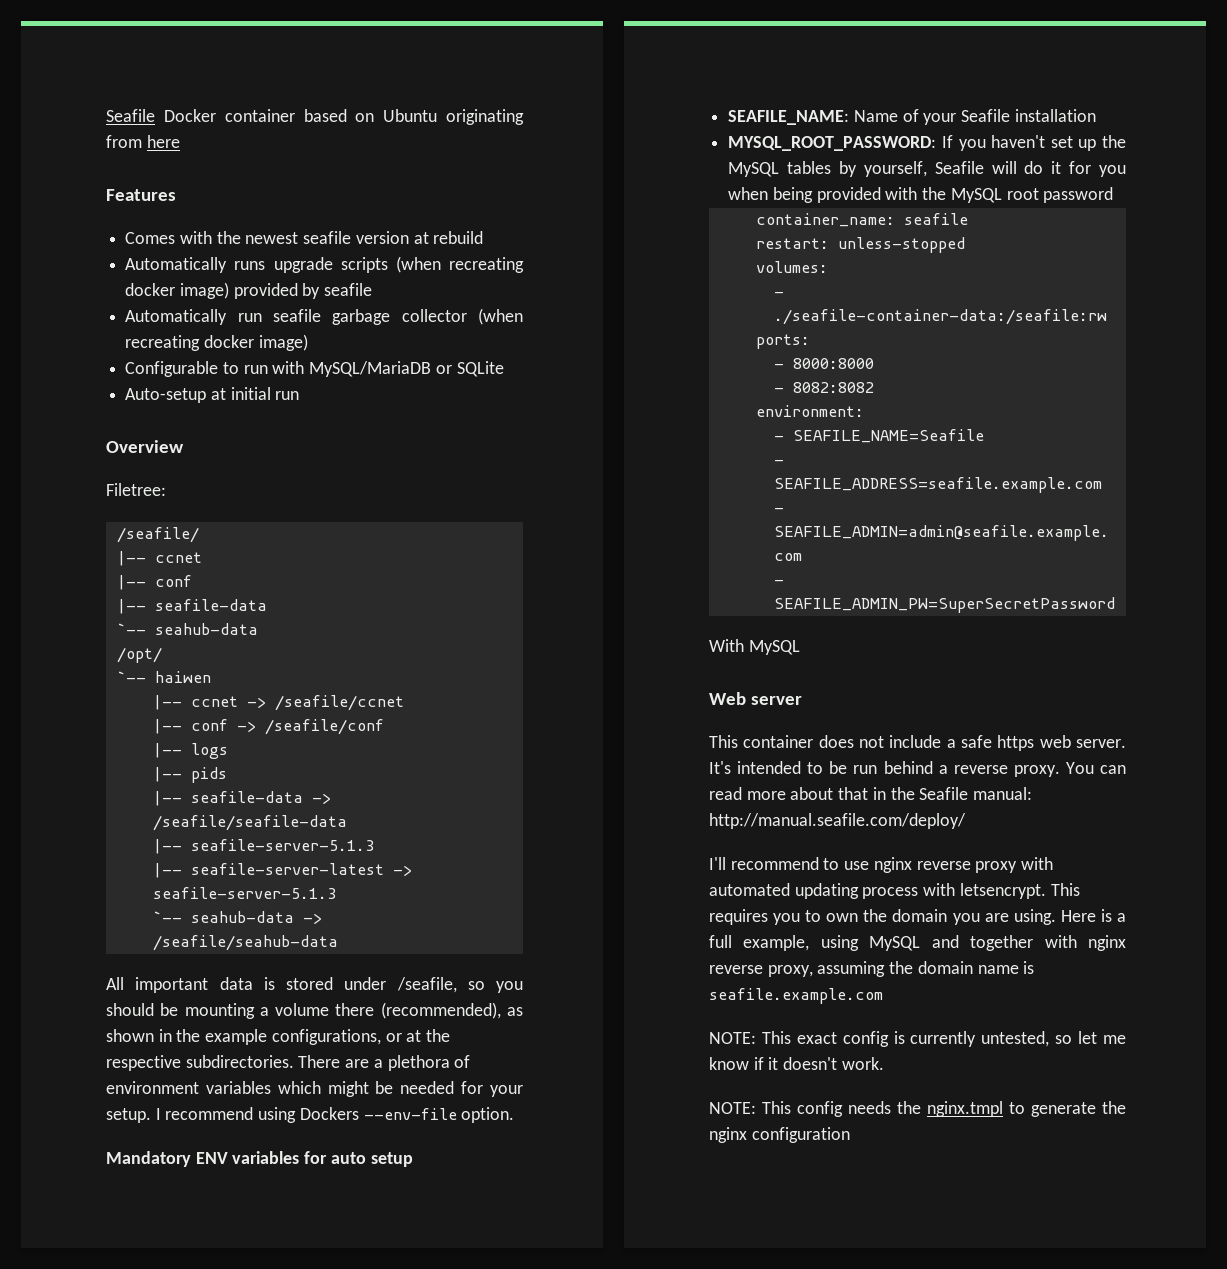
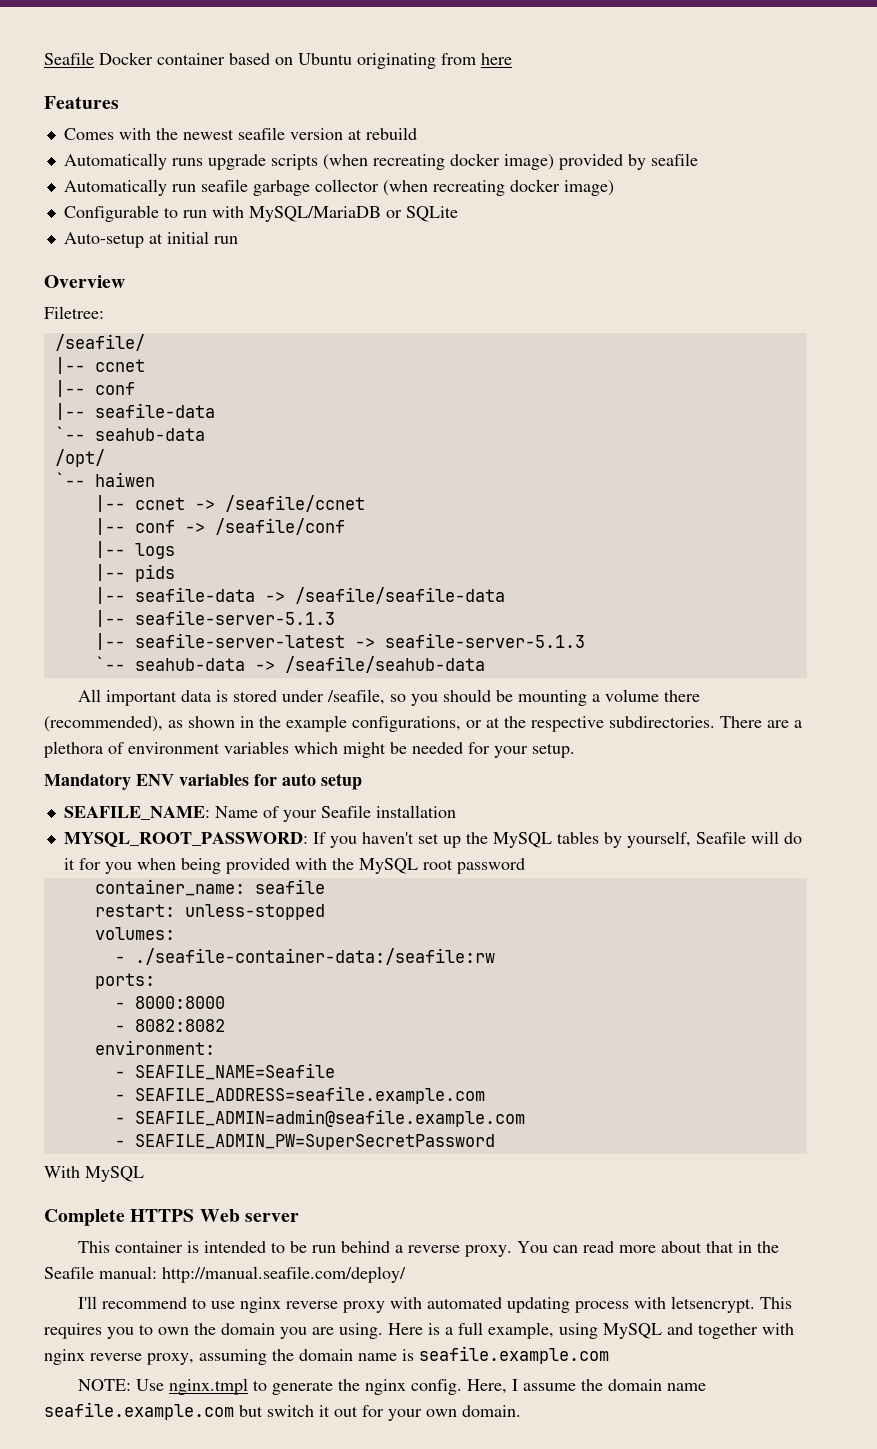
[155,1107,515,1123] I recommend using Dockers --env-file option. -> (575, 750) none
(800, 647) none -> [44,1209,195,1226] Complete HTTPS
[818,735,1126,751] [709,761,731,774] does not include a safe https web server. It's -> [187,1241,200,1253] is
[761,1031,1126,1047] [709,1057,884,1070] [709,1101,921,1117] This exact config is currently untested, so let me know if it doesn't work. // NOTE: This config needs the -> [136,1379,165,1391] Use
[751,1127,850,1143] configuration -> [411,1379,707,1395] [44,1402,521,1421] config. Here, I assume the domain name seafile.example.com but switch it out for your own domain.

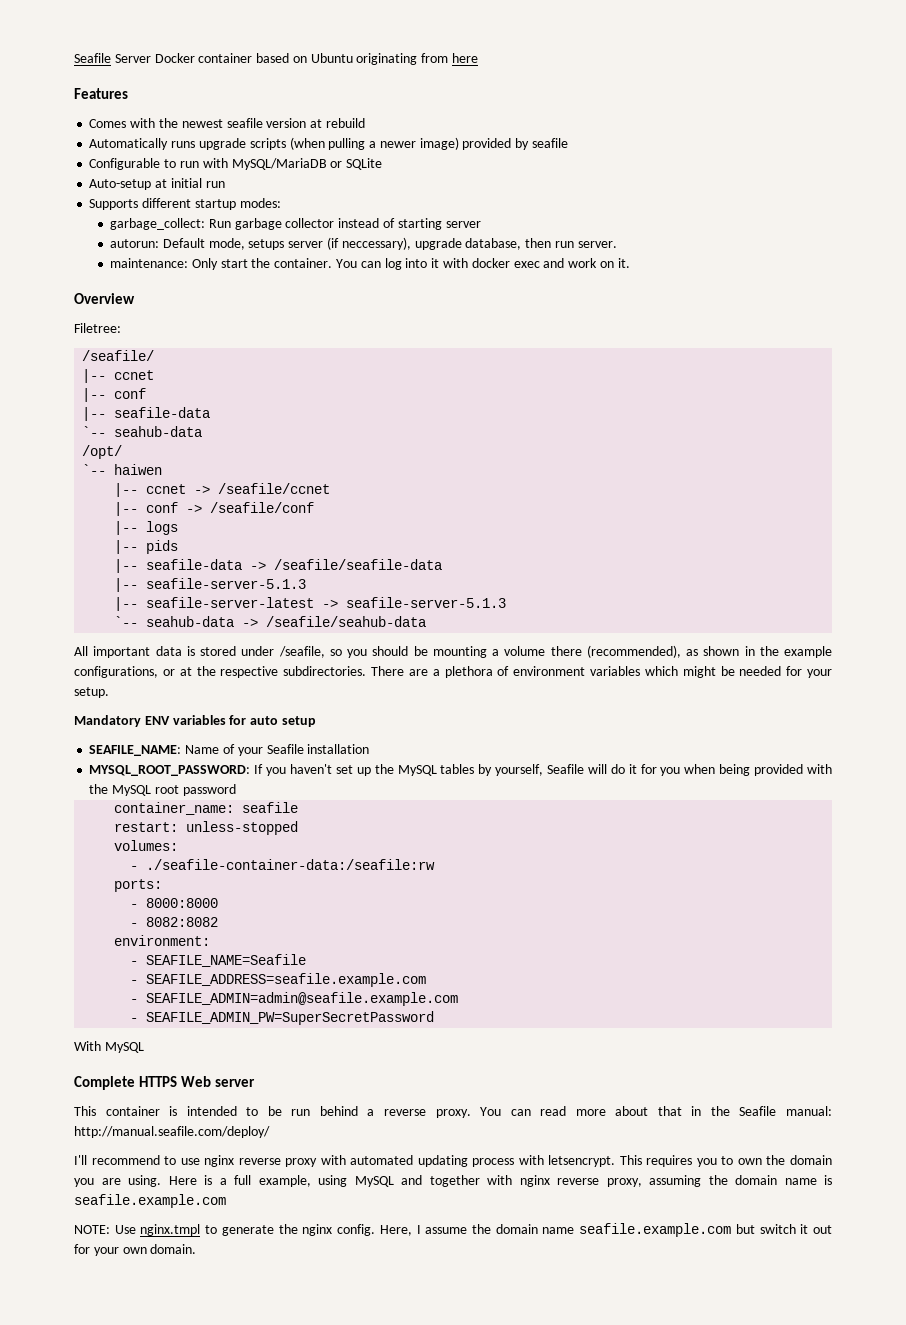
[44,52,94,65] Seafile -> [74,53,151,63] Seafile Server
[372,153,500,170] recreating docker -> [328,138,416,150] pulling a newer
[63,179,614,196] // Automatically run seafile garbage collector (when recreating docker image) -> (568, 143) none
(238, 240) none -> [89,198,281,210] [110,218,481,230] [110,237,617,250] [110,258,630,270] // Supports different startup modes: // garbage_collect: Run garbage collector instead of starting server // autorun: Default mode, setups server (if neccessary), upgrade database, then run server. // maintenance: Only start the container. You can log into it with docker exec and work on it.

